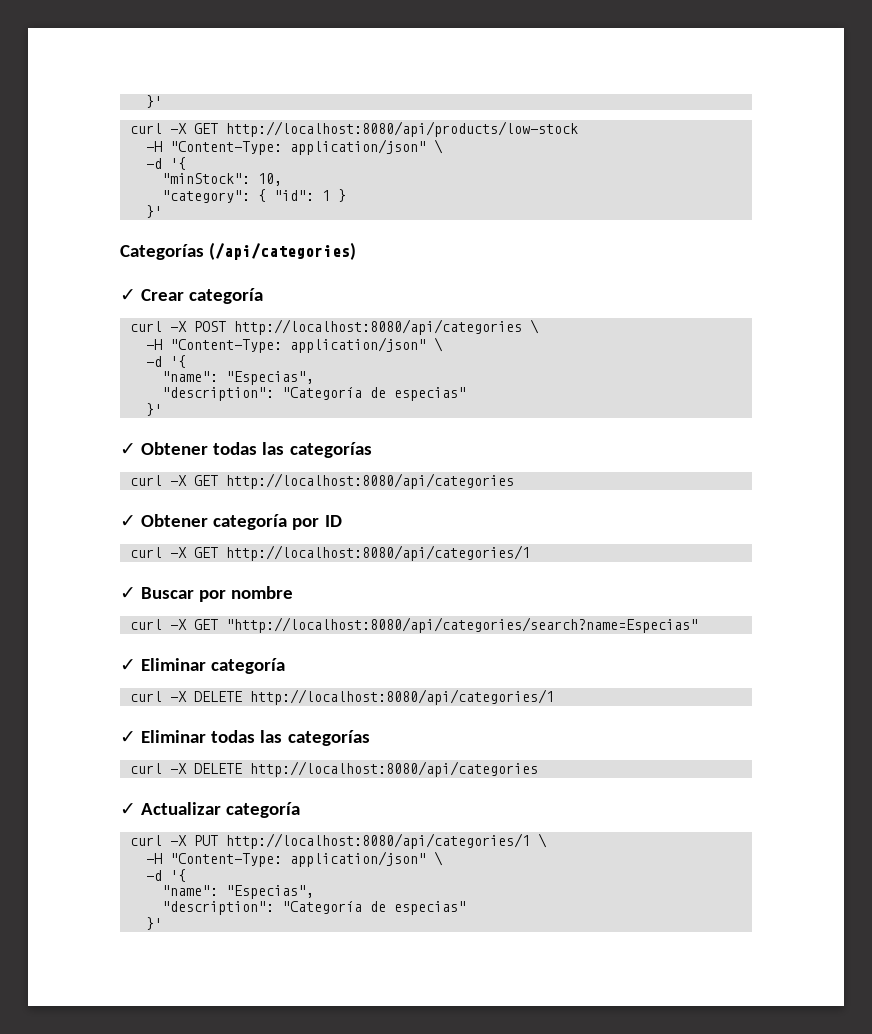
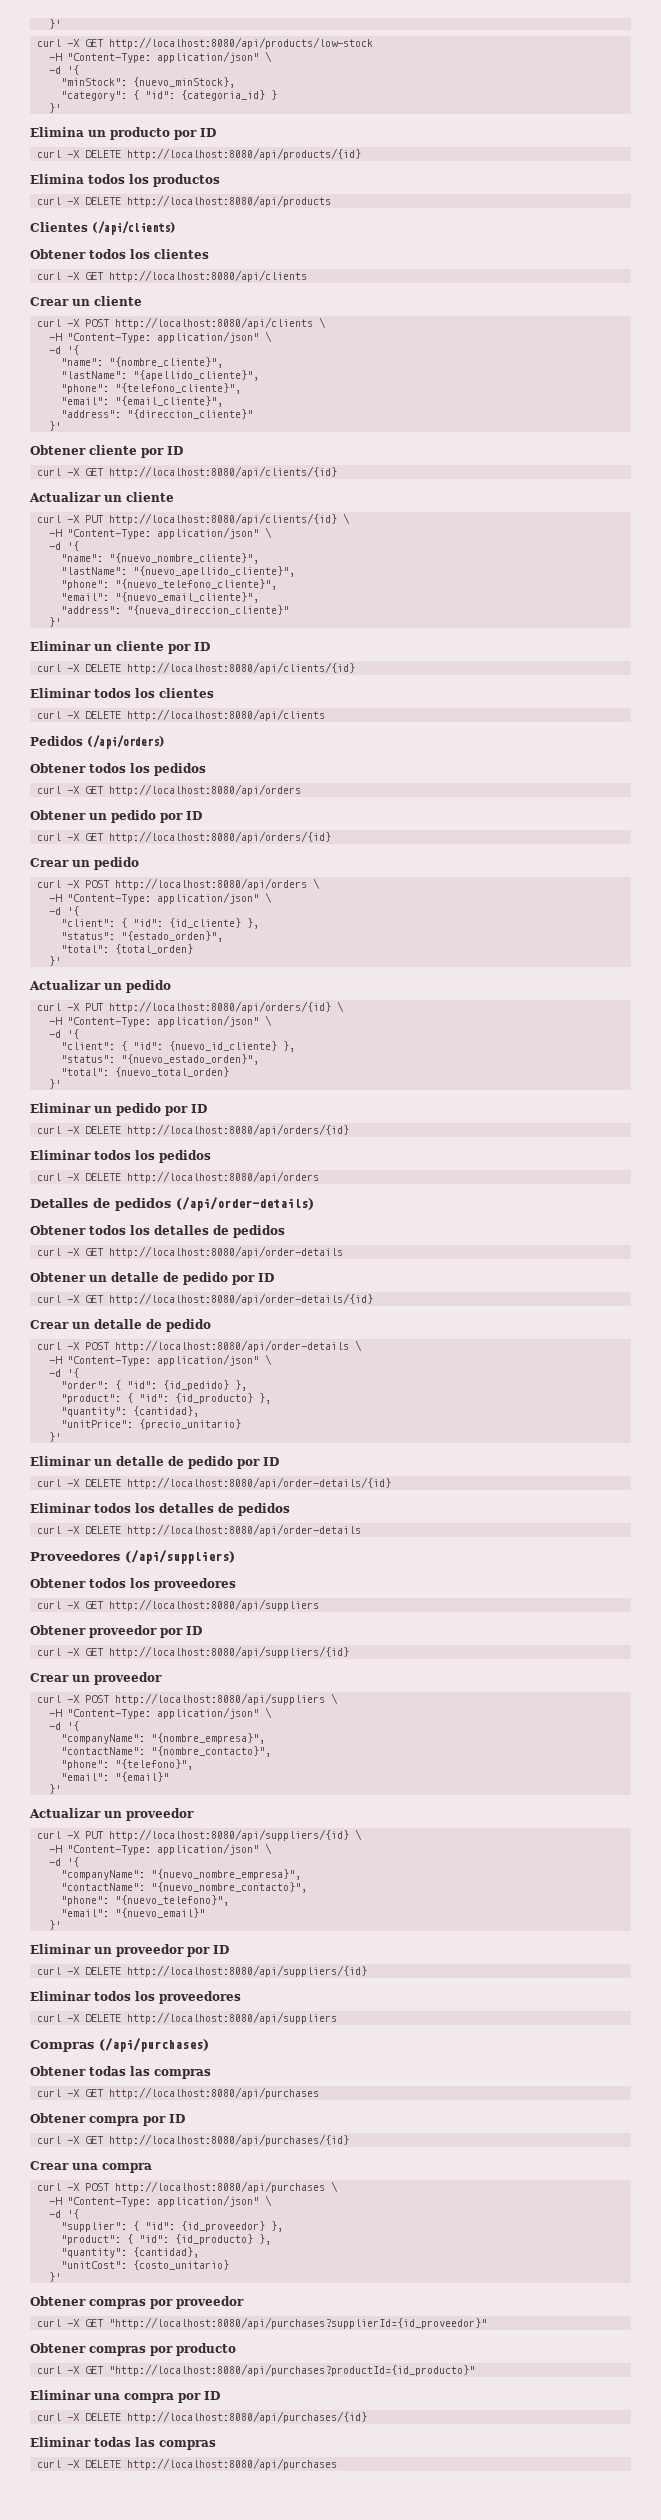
[258,173,283,186] 10, -> [133,77,236,88] {nuevo_minStock},
[322,190,331,201] 1 -> [181,90,266,101] {categoria_id}
[120,242,357,260] [120,288,264,304] [130,319,540,335] [146,337,444,353] [146,355,187,368] [162,371,315,385] [162,387,467,401] [146,403,163,416] [120,442,372,458] [130,473,515,489] [120,514,342,530] [130,545,531,561] [120,586,294,602] [130,617,699,633] [120,658,286,674] [130,689,555,705] [120,730,370,746] [130,761,539,777] [120,802,301,818] [130,833,548,849] [146,851,444,867] [146,869,187,882] [162,885,315,899] [162,901,467,915] [146,917,163,930] Categorías (/api/categories) // ✓ Crear categoría // curl -X POST http://localhost:8080/api/categories \ // -H "Content-Type: application/json" \ // -d '{ // "name": "Especias", // "description": "Categoría de especias" // }' // ✓ Obtener todas las categorías // curl -X GET http://localhost:8080/api/categories // ✓ Obtener categoría por ID // curl -X GET http://localhost:8080/api/categories/1 // ✓ Buscar por nombre // curl -X GET "http://localhost:8080/api/categories/search?name=Especias" // ✓ Eliminar categoría // curl -X DELETE http://localhost:8080/api/categories/1 // ✓ Eliminar todas las categorías // curl -X DELETE http://localhost:8080/api/categories // ✓ Actualizar categoría // curl -X PUT http://localhost:8080/api/categories/1 \ // -H "Content-Type: application/json" \ // -d '{ // "name": "Especias", // "description": "Categoría de especias" // }' -> [30,127,216,140] [37,148,362,160] [30,174,220,187] [37,195,332,207] [30,221,176,235] [30,249,209,259] [37,270,308,282] [30,296,142,306] [37,317,327,329] [49,331,273,343] [49,345,80,355] [61,357,224,368] [61,370,260,381] [61,383,242,394] [61,396,224,407] [61,409,254,419] [49,421,62,431] [30,445,183,458] [37,466,338,478] [29,492,174,502] [37,513,351,525] [49,527,273,539] [49,541,80,551] [61,553,260,564] [61,566,296,577] [61,579,278,590] [61,592,260,603] [61,605,290,615] [49,617,62,627] [30,641,210,654] [37,662,356,674] [30,688,214,698] [37,709,326,721] [30,735,165,749] [30,763,206,776] [37,784,302,796] [30,810,202,823] [37,831,332,843] [30,857,139,870] [37,878,321,890] [49,892,273,904] [49,906,80,916] [61,918,260,929] [61,931,224,942] [61,944,194,954] [49,956,62,966] [29,980,171,993] [37,1001,345,1013] [49,1015,273,1027] [49,1029,80,1039] [61,1041,296,1052] [61,1054,260,1065] [61,1067,230,1077] [49,1079,62,1089] [30,1103,207,1116] [37,1124,350,1136] [30,1150,211,1163] [37,1171,320,1183] [30,1197,314,1211] [30,1225,285,1238] [37,1246,344,1258] [30,1272,274,1285] [37,1293,374,1305] [30,1319,211,1332] [37,1340,363,1352] [49,1354,273,1366] [49,1368,80,1378] [61,1380,248,1391] [61,1393,272,1404] [61,1406,200,1417] [61,1419,242,1430] [49,1432,62,1442] [30,1456,279,1469] [37,1477,392,1489] [30,1503,290,1516] [37,1524,362,1536] [30,1550,235,1564] [30,1578,236,1591] [37,1599,320,1611] [30,1625,202,1638] [37,1646,350,1658] [30,1672,162,1685] [37,1693,339,1705] [49,1707,273,1719] [49,1721,80,1731] [61,1733,266,1744] [61,1746,272,1757] [61,1759,194,1770] [61,1772,170,1782] [49,1784,62,1794] [29,1808,194,1821] [37,1829,363,1841] [49,1843,273,1855] [49,1857,80,1867] [61,1869,302,1880] [61,1882,308,1893] [61,1895,230,1906] [61,1908,206,1918] [49,1920,62,1930] [30,1944,229,1957] [37,1965,368,1977] [30,1991,241,2004] [37,2012,338,2024] [30,2038,209,2052] [30,2066,211,2079] [37,2087,320,2099] [30,2113,185,2126] [37,2134,350,2146] [30,2161,152,2173] [37,2181,339,2193] [49,2195,273,2207] [49,2209,80,2219] [61,2221,284,2232] [61,2234,272,2245] [61,2247,200,2258] [61,2260,230,2270] [49,2272,62,2282] [30,2296,244,2309] [37,2317,488,2329] [30,2343,236,2356] [37,2364,476,2376] [30,2390,220,2403] [37,2411,368,2423] [30,2437,216,2450] [37,2458,338,2470] Elimina un producto por ID // curl -X DELETE http://localhost:8080/api/products/{id} // Elimina todos los productos // curl -X DELETE http://localhost:8080/api/products // Clientes (/api/clients) // Obtener todos los clientes // curl -X GET http://localhost:8080/api/clients // Crear un cliente // curl -X POST http://localhost:8080/api/clients \ // -H "Content-Type: application/json" \ // -d '{ // "name": "{nombre_cliente}", // "lastName": "{apellido_cliente}", // "phone": "{telefono_cliente}", // "email": "{email_cliente}", // "address": "{direccion_cliente}" // }' // Obtener cliente por ID // curl -X GET http://localhost:8080/api/clients/{id} // Actualizar un cliente // curl -X PUT http://localhost:8080/api/clients/{id} \ // -H "Content-Type: application/json" \ // -d '{ // "name": "{nuevo_nombre_cliente}", // "lastName": "{nuevo_apellido_cliente}", // "phone": "{nuevo_telefono_cliente}", // "email": "{nuevo_email_cliente}", // "address": "{nueva_direccion_cliente}" // }' // Eliminar un cliente por ID // curl -X DELETE http://localhost:8080/api/clients/{id} // Eliminar todos los clientes // curl -X DELETE http://localhost:8080/api/clients // Pedidos (/api/orders) // Obtener todos los pedidos // curl -X GET http://localhost:8080/api/orders // Obtener un pedido por ID // curl -X GET http://localhost:8080/api/orders/{id} // Crear un pedido // curl -X POST http://localhost:8080/api/orders \ // -H "Content-Type: application/json" \ // -d '{ // "client": { "id": {id_cliente} }, // "status": "{estado_orden}", // "total": {total_orden} // }' // Actualizar un pedido // curl -X PUT http://localhost:8080/api/orders/{id} \ // -H "Content-Type: application/json" \ // -d '{ // "client": { "id": {nuevo_id_cliente} }, // "status": "{nuevo_estado_orden}", // "total": {nuevo_total_orden} // }' // Eliminar un pedido por ID // curl -X DELETE http://localhost:8080/api/orders/{id} // Eliminar todos los pedidos // curl -X DELETE http://localhost:8080/api/orders // Detalles de pedidos (/api/order-details) // Obtener todos los detalles de pedidos // curl -X GET http://localhost:8080/api/order-details // Obtener un detalle de pedido por ID // curl -X GET http://localhost:8080/api/order-details/{id} // Crear un detalle de pedido // curl -X POST http://localhost:8080/api/order-details \ // -H "Content-Type: application/json" \ // -d '{ // "order": { "id": {id_pedido} }, // "product": { "id": {id_producto} }, // "quantity": {cantidad}, // "unitPrice": {precio_unitario} // }' // Eliminar un detalle de pedido por ID // curl -X DELETE http://localhost:8080/api/order-details/{id} // Eliminar todos los detalles de pedidos // curl -X DELETE http://localhost:8080/api/order-details // Proveedores (/api/suppliers) // Obtener todos los proveedores // curl -X GET http://localhost:8080/api/suppliers // Obtener proveedor por ID // curl -X GET http://localhost:8080/api/suppliers/{id} // Crear un proveedor // curl -X POST http://localhost:8080/api/suppliers \ // -H "Content-Type: application/json" \ // -d '{ // "companyName": "{nombre_empresa}", // "contactName": "{nombre_contacto}", // "phone": "{telefono}", // "email": "{email}" // }' // Actualizar un proveedor // curl -X PUT http://localhost:8080/api/suppliers/{id} \ // -H "Content-Type: application/json" \ // -d '{ // "companyName": "{nuevo_nombre_empresa}", // "contactName": "{nuevo_nombre_contacto}", // "phone": "{nuevo_telefono}", // "email": "{nuevo_email}" // }' // Eliminar un proveedor por ID // curl -X DELETE http://localhost:8080/api/suppliers/{id} // Eliminar todos los proveedores // curl -X DELETE http://localhost:8080/api/suppliers // Compras (/api/purchases) // Obtener todas las compras // curl -X GET http://localhost:8080/api/purchases // Obtener compra por ID // curl -X GET http://localhost:8080/api/purchases/{id} // Crear una compra // curl -X POST http://localhost:8080/api/purchases \ // -H "Content-Type: application/json" \ // -d '{ // "supplier": { "id": {id_proveedor} }, // "product": { "id": {id_producto} }, // "quantity": {cantidad}, // "unitCost": {costo_unitario} // }' // Obtener compras por proveedor // curl -X GET "http://localhost:8080/api/purchases?supplierId={id_proveedor}" // Obtener compras por producto // curl -X GET "http://localhost:8080/api/purchases?productId={id_producto}" // Eliminar una compra por ID // curl -X DELETE http://localhost:8080/api/purchases/{id} // Eliminar todas las compras // curl -X DELETE http://localhost:8080/api/purchases

